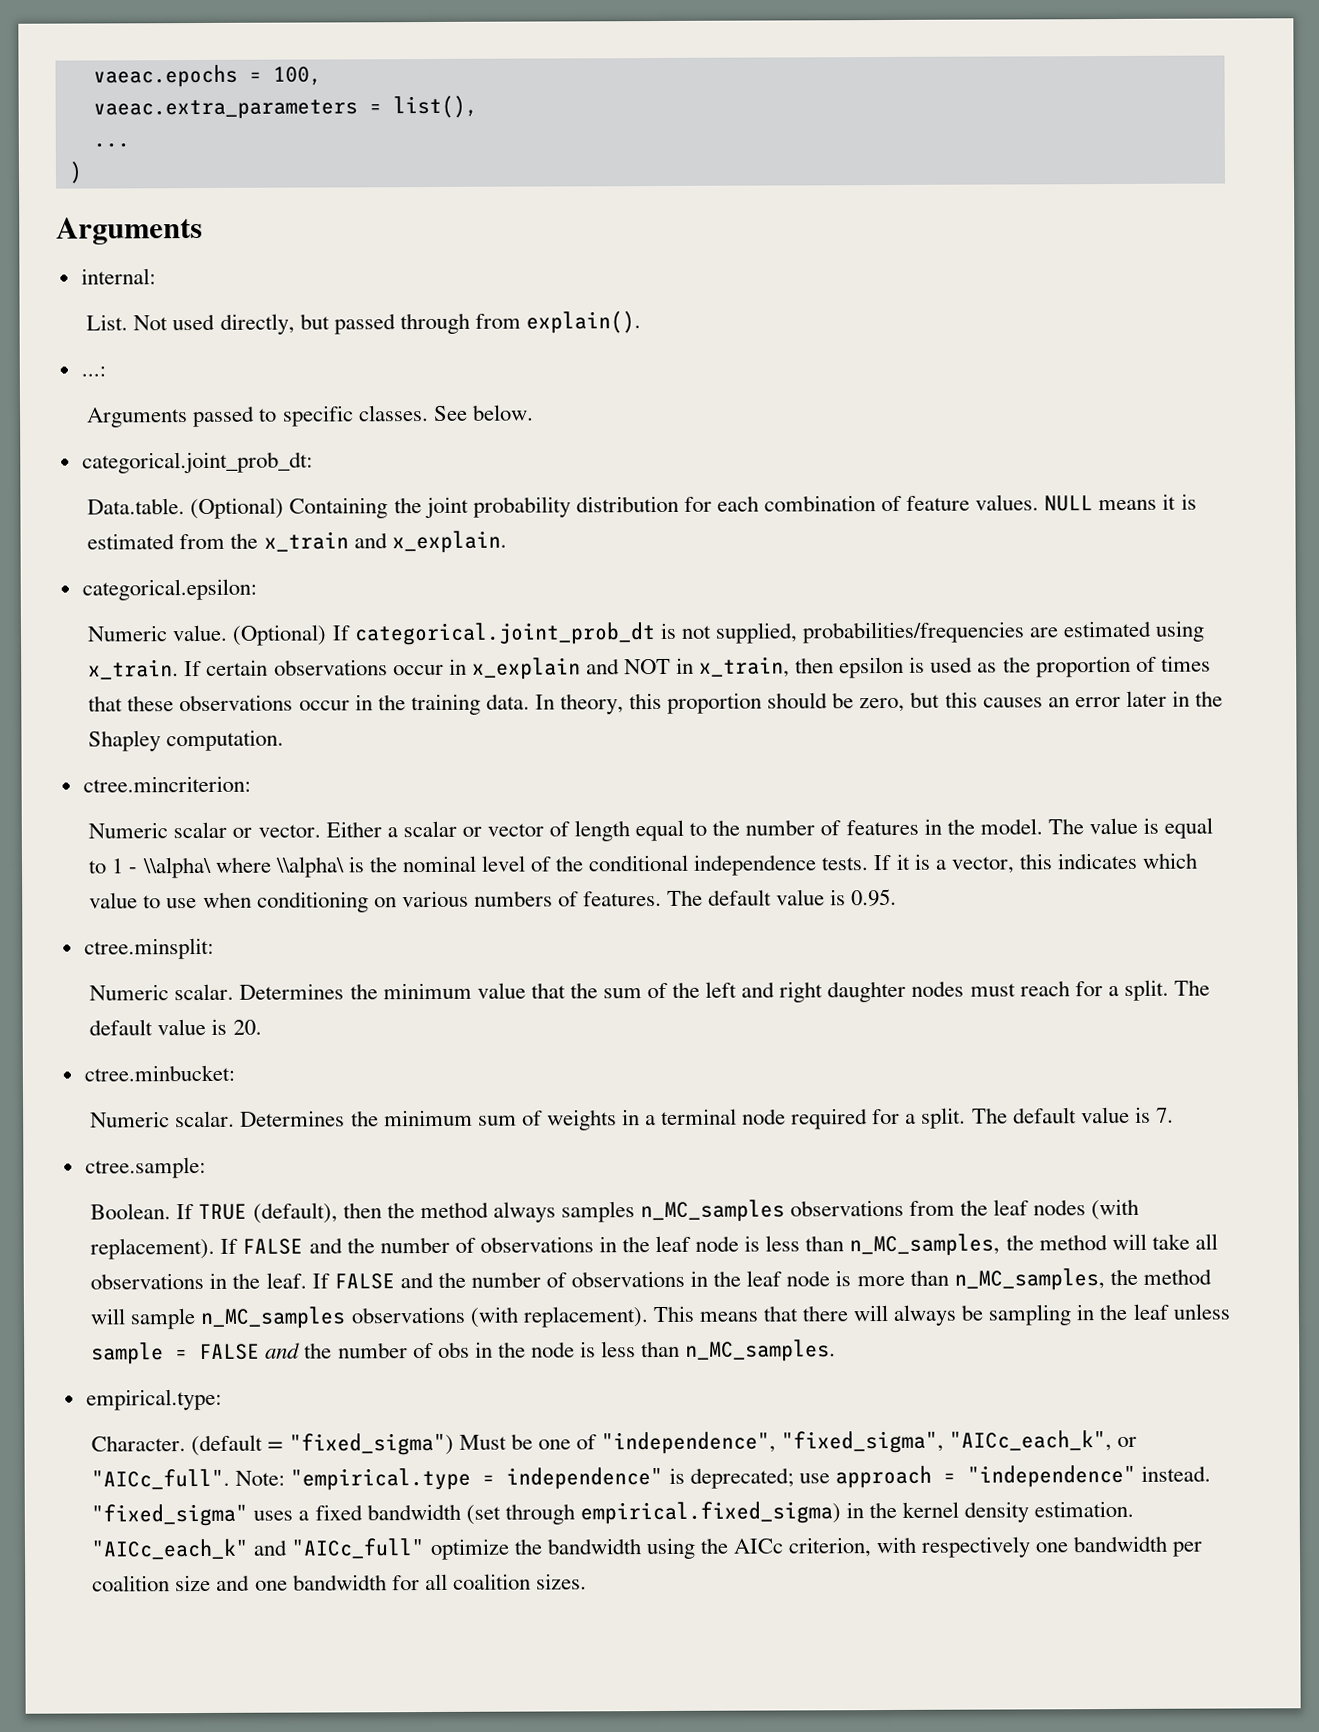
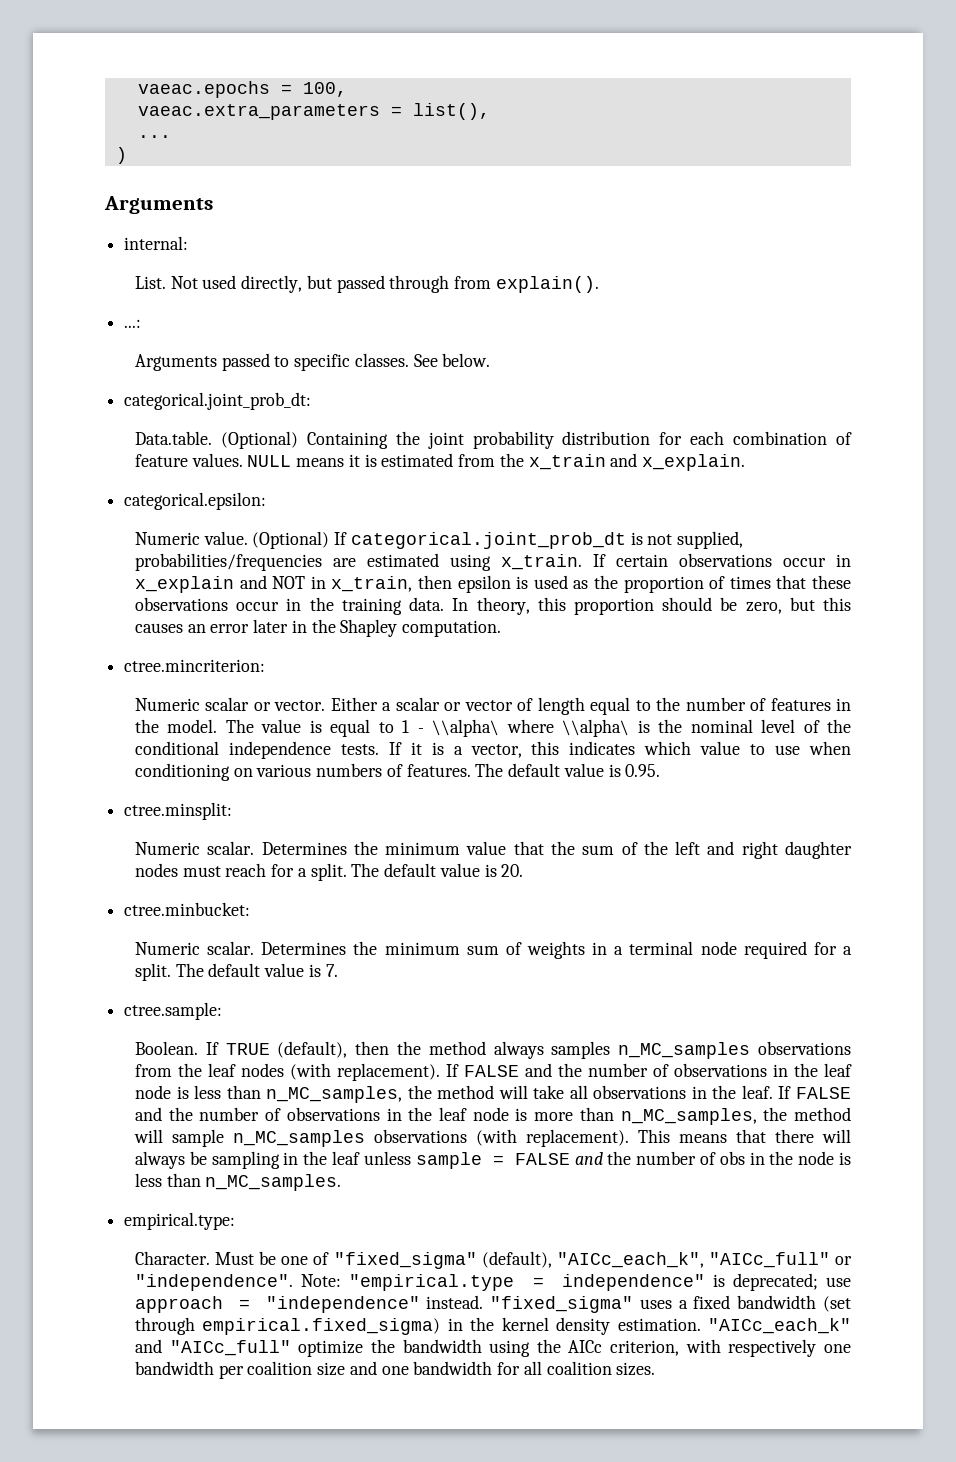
[191,1432,454,1457] (default = "fixed_sigma") -> (210, 1258) none
[600,1430,1138,1455] [91,1468,231,1490] "independence", "fixed_sigma", "AICc_each_k", or "AICc_full". -> [333,1251,853,1269] [134,1274,293,1291] "fixed_sigma" (default), "AICc_each_k", "AICc_full" or "independence".

